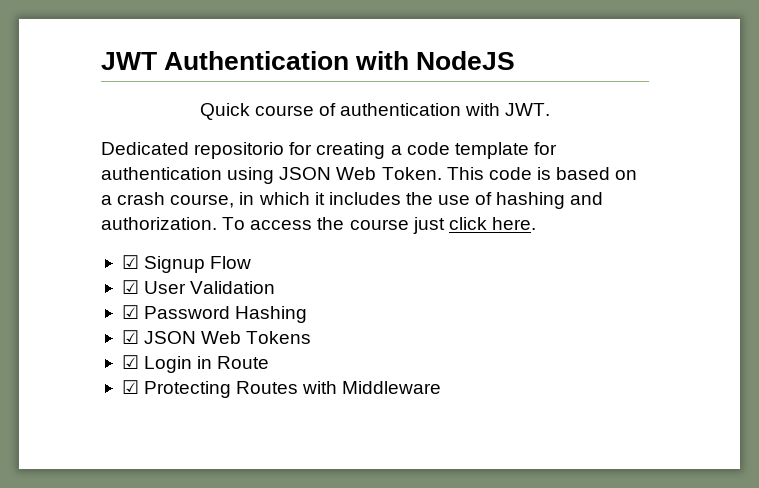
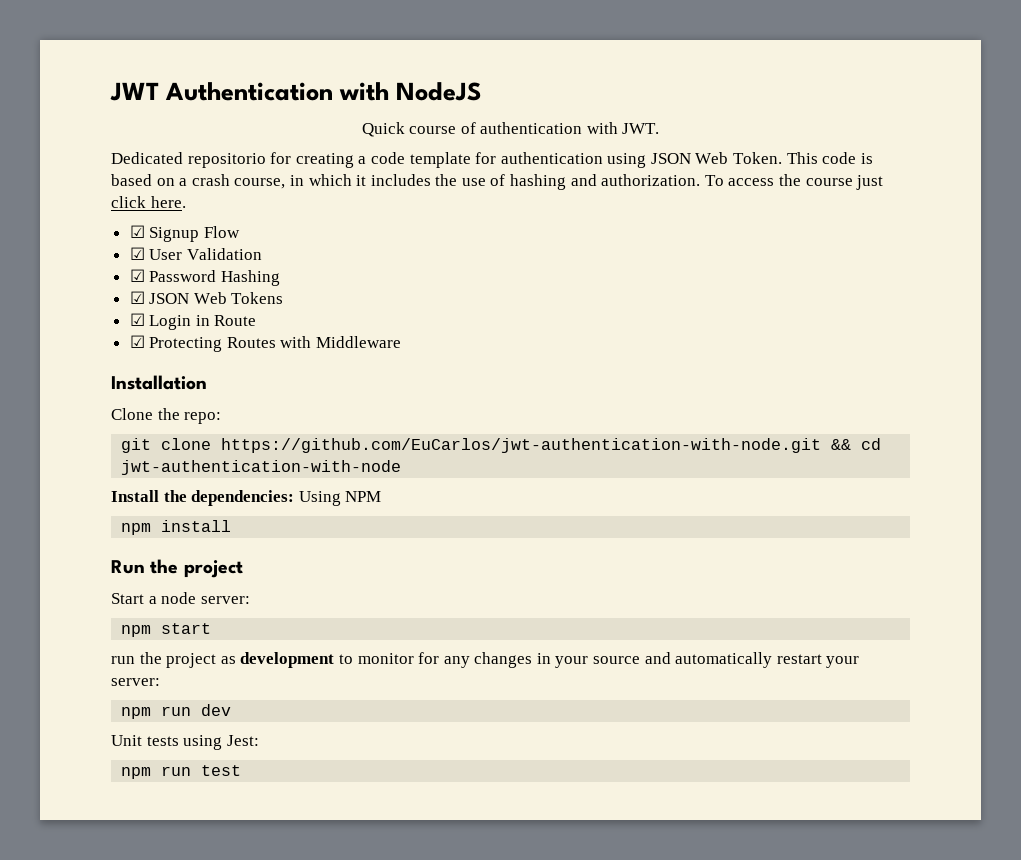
(442, 387) none -> [111,375,207,390] [111,408,222,424] [121,438,882,453] [121,460,402,475] [111,490,382,506] [121,520,232,535] [111,559,243,578] [111,592,250,604] [121,623,212,637] [111,652,860,668] [111,678,160,686] [121,704,232,719] [111,735,259,750] [121,765,242,779] // Installation // Clone the repo: // git clone https://github.com/EuCarlos/jwt-authentication-with-node.git && cd jwt-authentication-with-node // Install the dependencies: Using NPM // npm install // Run the project // Start a node server: // npm start // run the project as development to monitor for any changes in your source and automatically restart your server: // npm run dev // Unit tests using Jest: // npm run test

